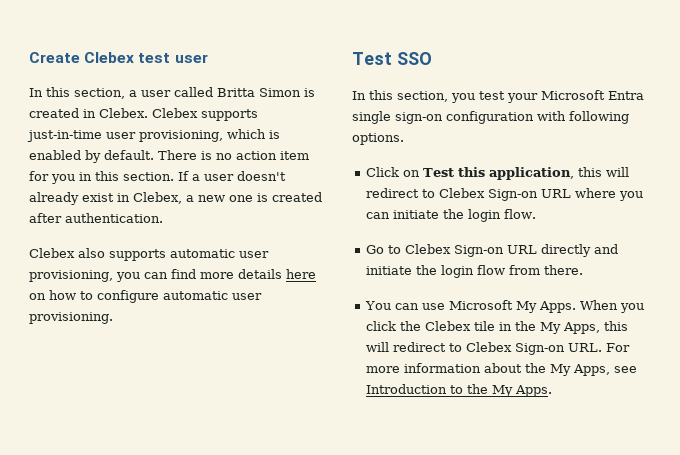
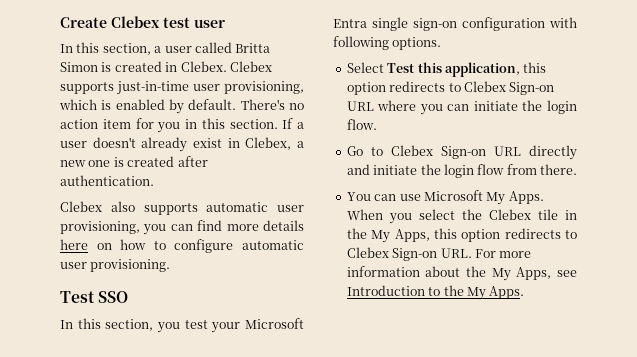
[158,150,212,160] There is -> [240,99,285,110] There's
[366,167,421,177] Click on -> [346,62,384,73] Select
[606,167,630,177] [366,188,420,198] will redirect -> [346,81,446,95] option redirects
[366,321,397,331] click -> [418,209,455,220] select
[366,342,447,352] will redirect -> [461,228,561,242] option redirects

